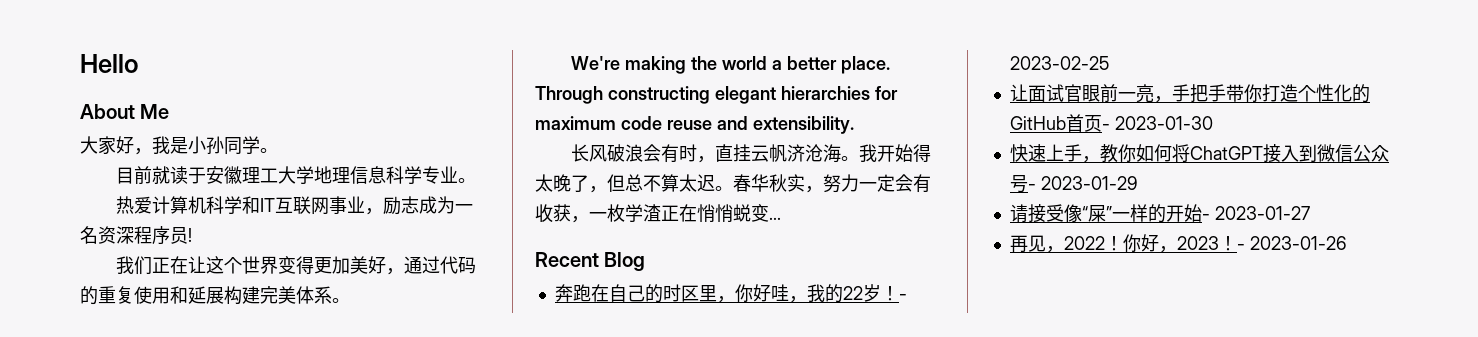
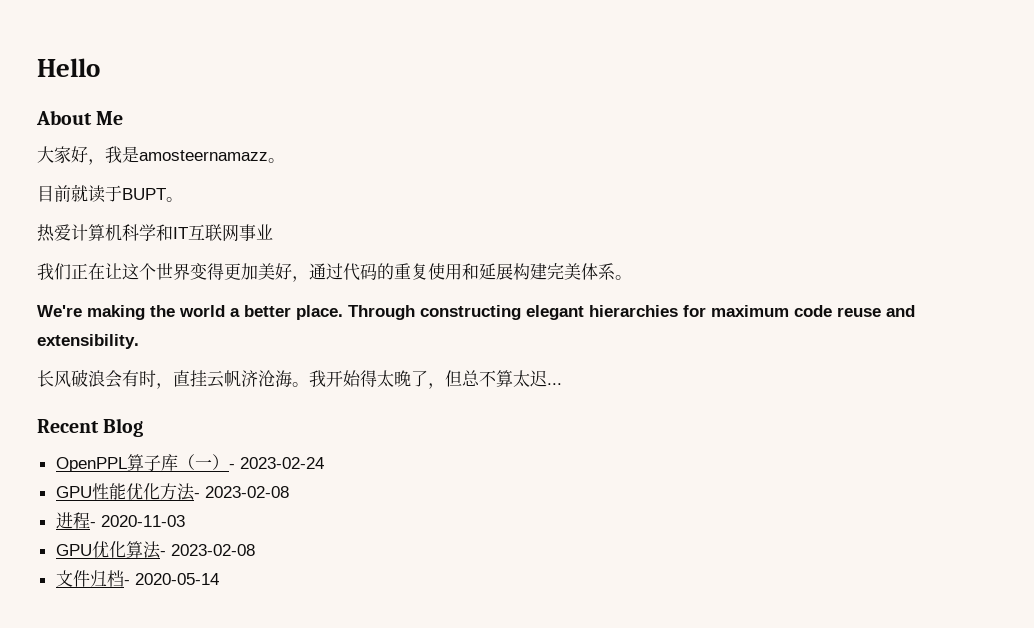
[188,136,260,155] 小孙同学 -> [139,150,268,161] amosteernamazz
[206,166,459,184] 安徽理工大学地理信息科学专业 -> [122,188,166,200] BUPT
[365,196,474,215] [80,226,192,245] ，励志成为一名资深程序员! -> (273, 232) none
[715,174,931,193] [535,204,781,223] [535,252,646,271] [554,284,907,303] [1009,56,1109,70] [1009,84,1370,103] [1009,114,1213,132] [1009,144,1389,163] [1009,175,1138,193] [1009,204,1310,223] [1009,234,1347,253] 。春华秋实，努力一定会有收获，一枚学渣正在悄悄蜕变... // Recent Blog // 奔跑在自己的时区里，你好哇，我的22岁！- 2023-02-25 // 让面试官眼前一亮，手把手带你打造个性化的GitHub首页- 2023-01-30 // 快速上手，教你如何将ChatGPT接入到微信公众号- 2023-01-29 // 请接受像“屎”一样的开始- 2023-01-27 // 再见，2022！你好，2023！- 2023-01-26 -> [547,383,562,385] [37,418,144,437] [55,454,324,472] [55,483,289,501] [55,512,185,529] [55,541,255,559] [55,570,219,587] ... // Recent Blog // OpenPPL算子库（一）- 2023-02-24 // GPU性能优化方法- 2023-02-08 // 进程- 2020-11-03 // GPU优化算法- 2023-02-08 // 文件归档- 2020-05-14

